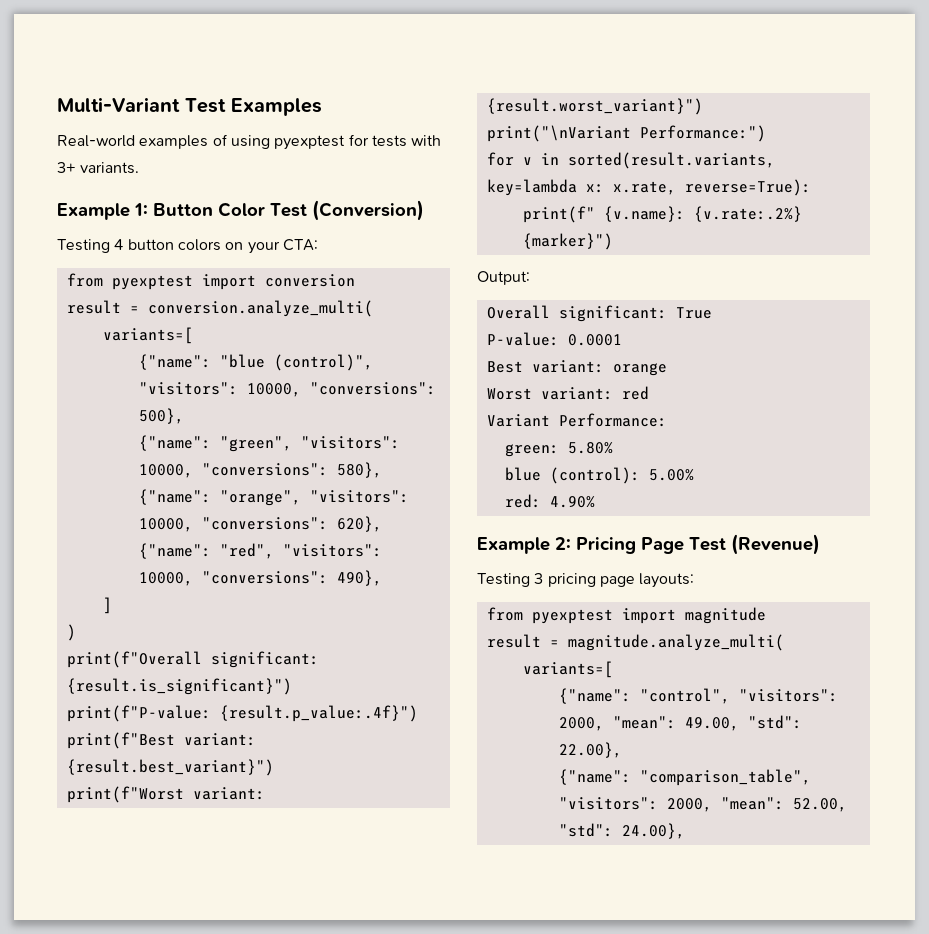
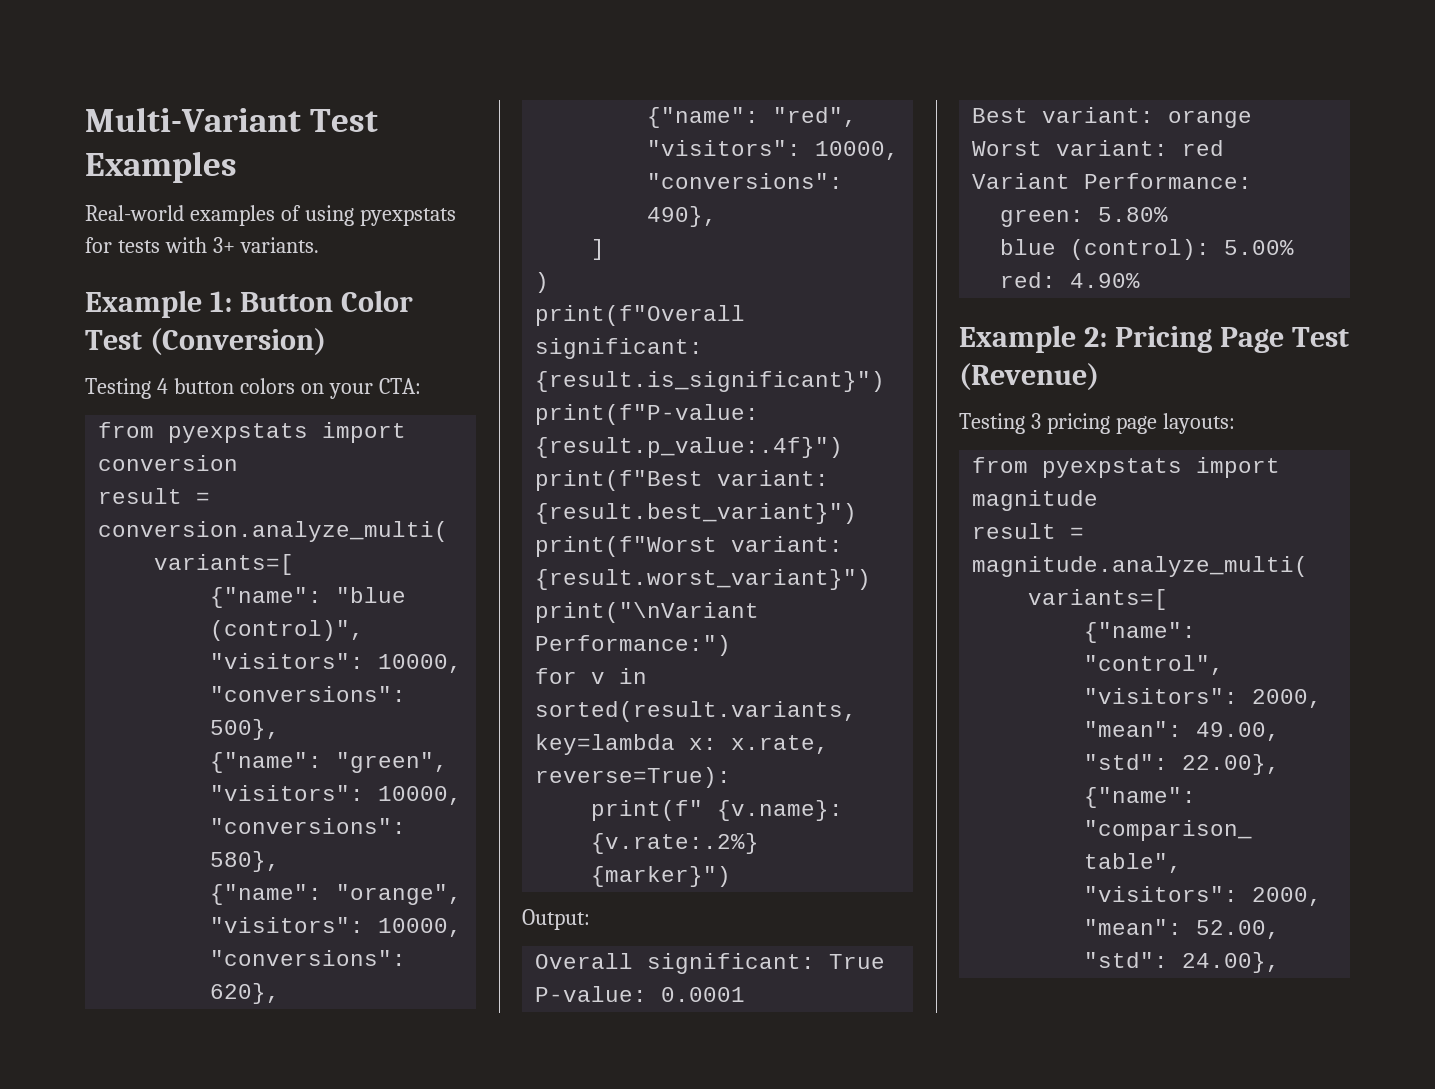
[274,135,346,150] pyexptest -> [359,208,456,226] pyexpstats
[111,275,193,290] pyexptest -> [168,423,309,443] pyexpstats
[531,609,613,624] pyexptest -> [1042,458,1183,478] pyexpstats

